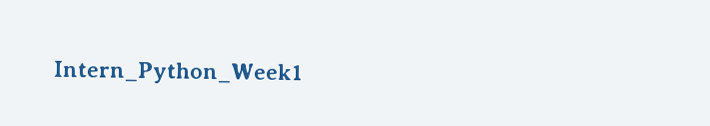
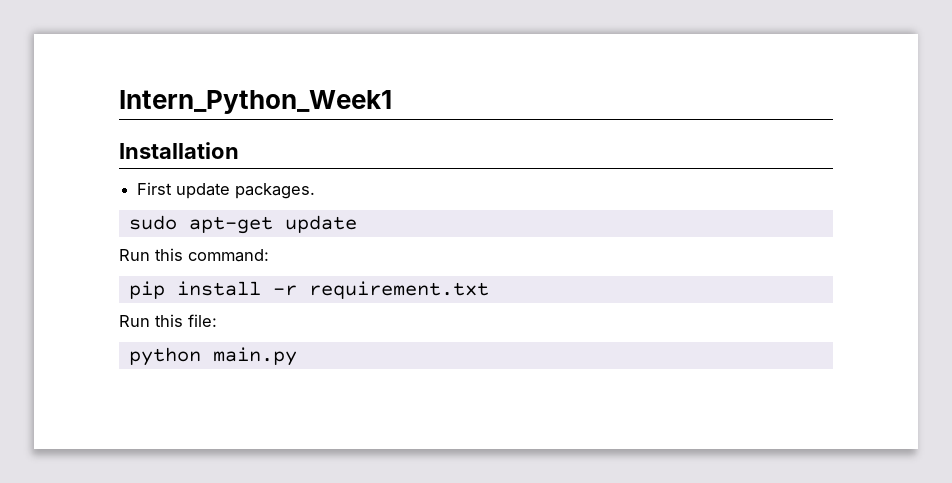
(302, 73) none -> [119,142,239,159] [137,182,316,199] [128,215,357,234] [119,248,269,262] [128,281,489,299] [119,314,217,327] [128,347,297,366] // Installation // First update packages. // sudo apt-get update // Run this command: // pip install -r requirement.txt // Run this file: // python main.py

